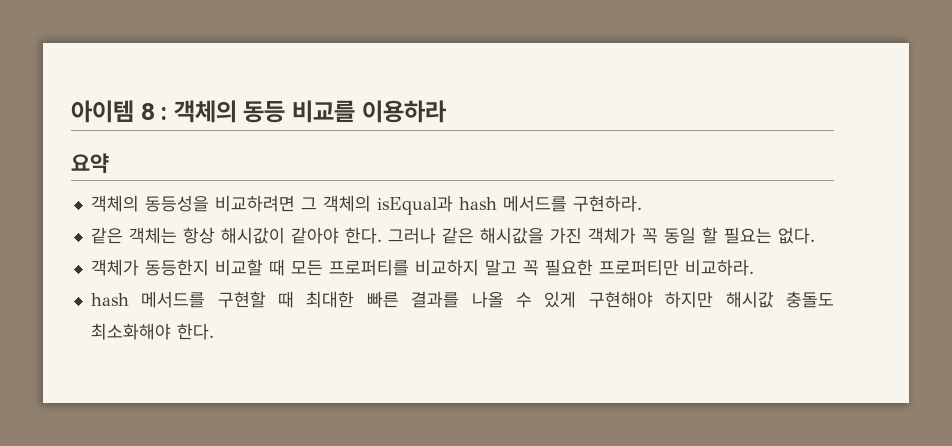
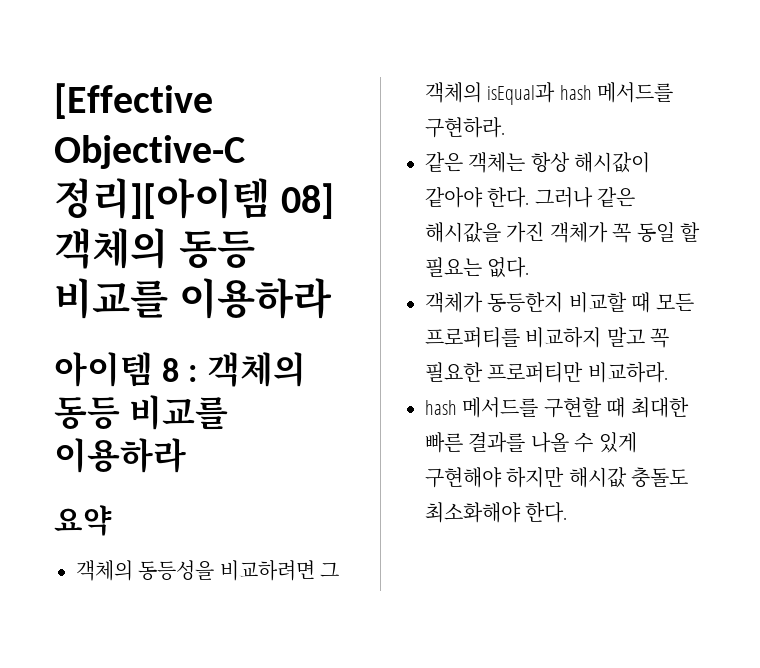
(71, 111) none -> [54,83,213,119] [54,135,245,169] [54,178,334,219] [54,228,255,269] [54,278,332,319] [Effective Objective-C 정리][아이템 08] 객체의 동등 비교를 이용하라 //

